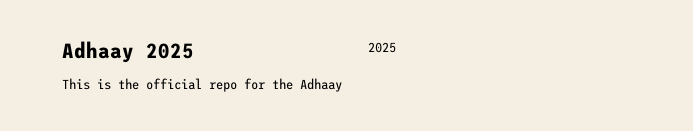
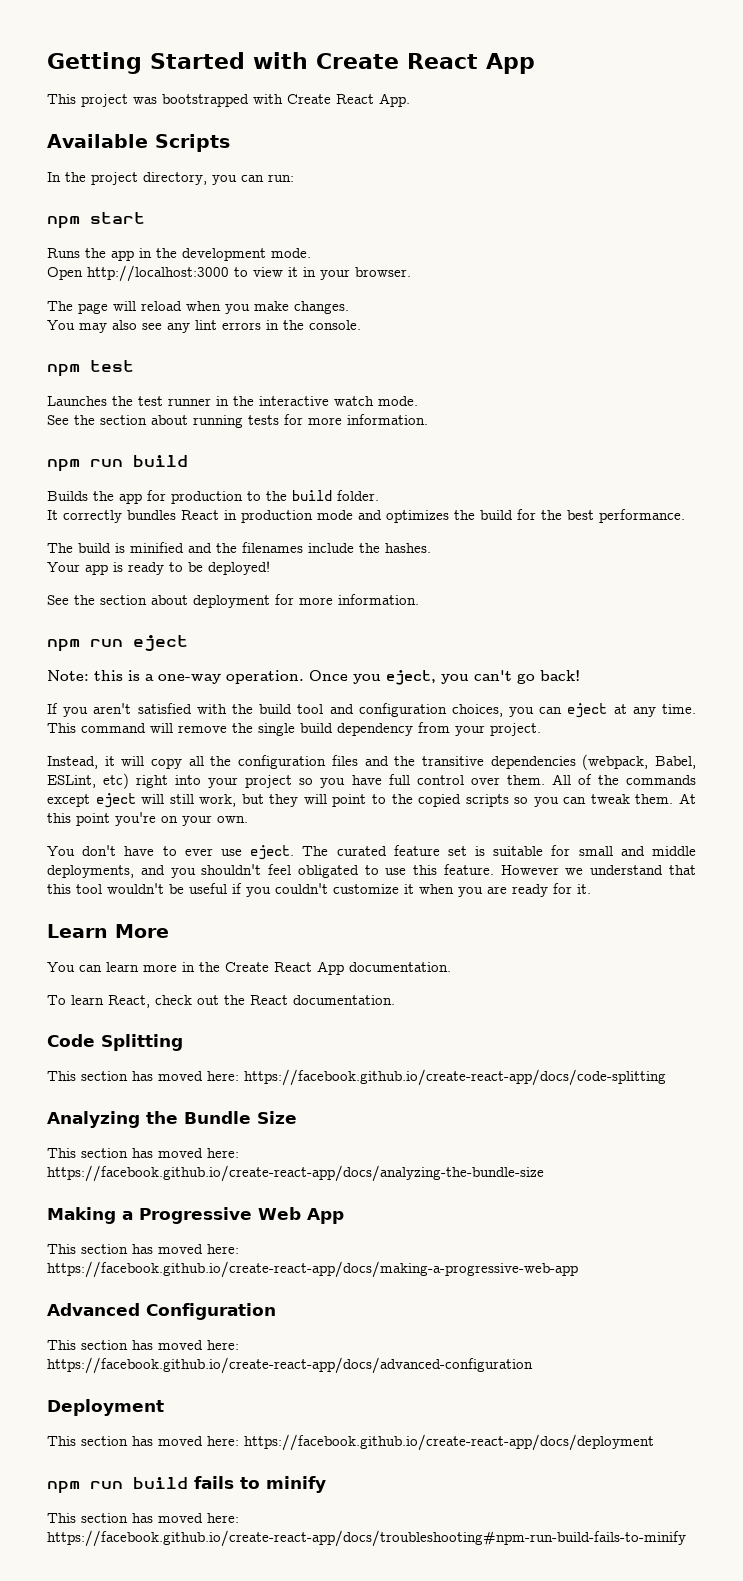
[62,41,194,63] [62,78,342,92] [368,42,396,53] Adhaay 2025 // This is the official repo for the Adhaay 2025 -> [47,52,535,74] [47,93,410,107] [47,134,230,152] [47,172,294,185] [47,212,145,229] [47,248,311,261] [47,265,411,282] [47,301,349,314] [47,320,361,333] [47,360,134,377] [47,396,418,406] [47,414,428,428] [47,455,188,472] [47,490,379,504] [47,509,685,523] [47,542,431,553] [47,561,270,575] [47,594,419,608] [47,635,188,652] [47,670,580,685] [47,703,696,718] [47,722,541,736] [47,754,696,770] [47,773,696,789] [47,793,696,808] [47,812,248,826] [47,845,696,860] [47,864,696,878] [47,883,591,897] [47,924,169,938] [47,961,451,975] [47,995,395,1008] [47,1034,183,1051] [47,1069,666,1086] [47,1111,297,1128] [47,1148,239,1158] [47,1165,544,1182] [47,1207,344,1224] [47,1244,239,1254] [47,1261,578,1278] [47,1303,276,1320] [47,1340,239,1350] [47,1357,533,1374] [47,1399,164,1416] [47,1434,654,1451] [47,1476,326,1494] [47,1513,239,1523] [47,1530,686,1547] Getting Started with Create React App // This project was bootstrapped with Create React App. // Available Scripts // In the project directory, you can run: // npm start // Runs the app in the development mode. // Open http://localhost:3000 to view it in your browser. // The page will reload when you make changes. // You may also see any lint errors in the console. // npm test // Launches the test runner in the interactive watch mode. // See the section about running tests for more information. // npm run build // Builds the app for production to the build folder. // It correctly bundles React in production mode and optimizes the build for the best performance. // The build is minified and the filenames include the hashes. // Your app is ready to be deployed! // See the section about deployment for more information. // npm run eject // Note: this is a one-way operation. Once you eject, you can't go back! // If you aren't satisfied with the build tool and configuration choices, you can eject at any time. This command will remove the single build dependency from your project. // Instead, it will copy all the configuration files and the transitive dependencies (webpack, Babel, ESLint, etc) right into your project so you have full control over them. All of the commands except eject will still work, but they will point to the copied scripts so you can tweak them. At this point you're on your own. // You don't have to ever use eject. The curated feature set is suitable for small and middle deployments, and you shouldn't feel obligated to use this feature. However we understand that this tool wouldn't be useful if you couldn't customize it when you are ready for it. // Learn More // You can learn more in the Create React App documentation. // To learn React, check out the React documentation. // Code Splitting // This section has moved here: https://facebook.github.io/create-react-app/docs/code-splitting // Analyzing the Bundle Size // This section has moved here: https://facebook.github.io/create-react-app/docs/analyzing-the-bundle-size // Making a Progressive Web App // This section has moved here: https://facebook.github.io/create-react-app/docs/making-a-progressive-web-app // Advanced Configuration // This section has moved here: https://facebook.github.io/create-react-app/docs/advanced-configuration // Deployment // This section has moved here: https://facebook.github.io/create-react-app/docs/deployment // npm run build fails to minify // This section has moved here: https://facebook.github.io/create-react-app/docs/troubleshooting#npm-run-build-fails-to-minify

